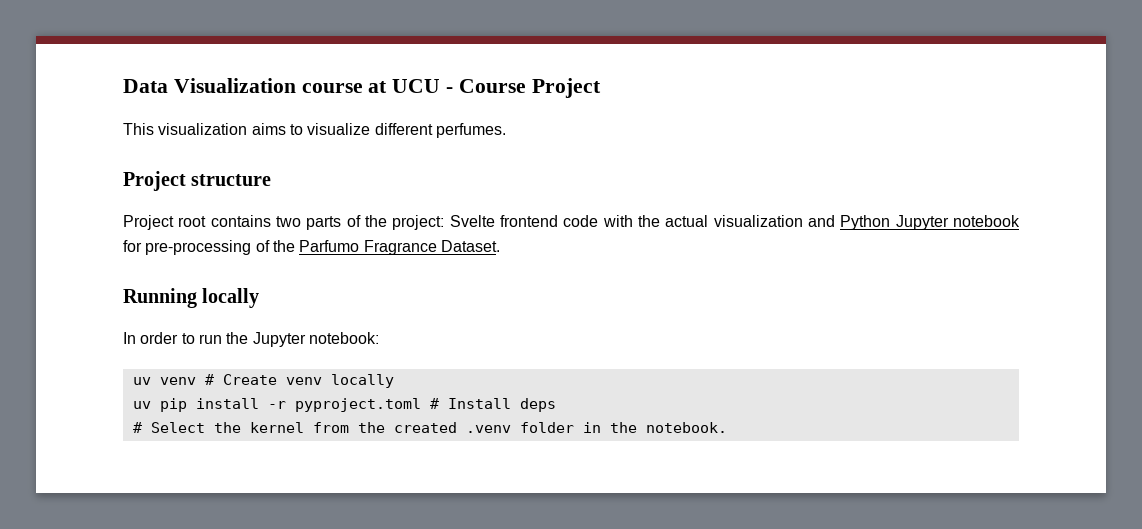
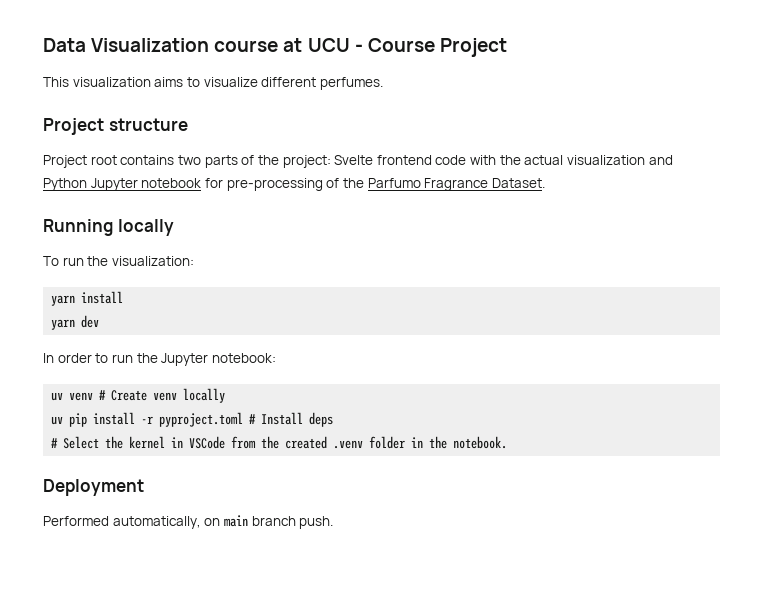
(260, 298) none -> [43,256,194,266] [51,291,124,306] [51,315,100,330] // To run the visualization: // yarn install // yarn dev
(304, 427) none -> [171,436,226,449] in VSCode
(727, 427) none -> [43,479,144,496] [43,515,334,529] // Deployment // Performed automatically, on main branch push.

